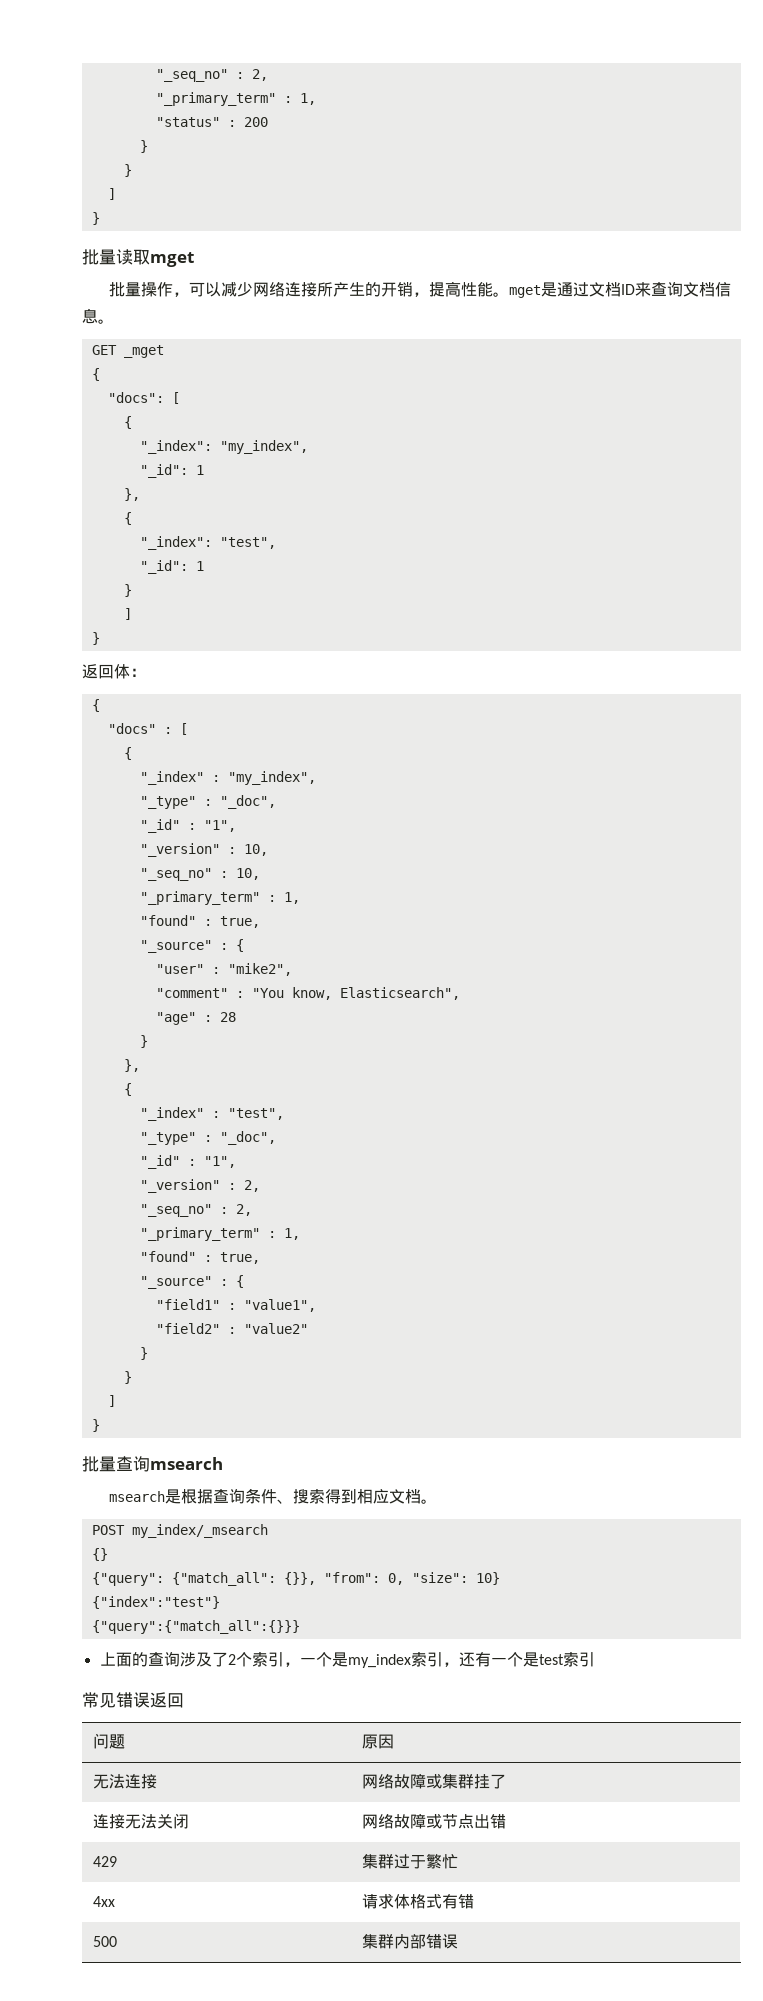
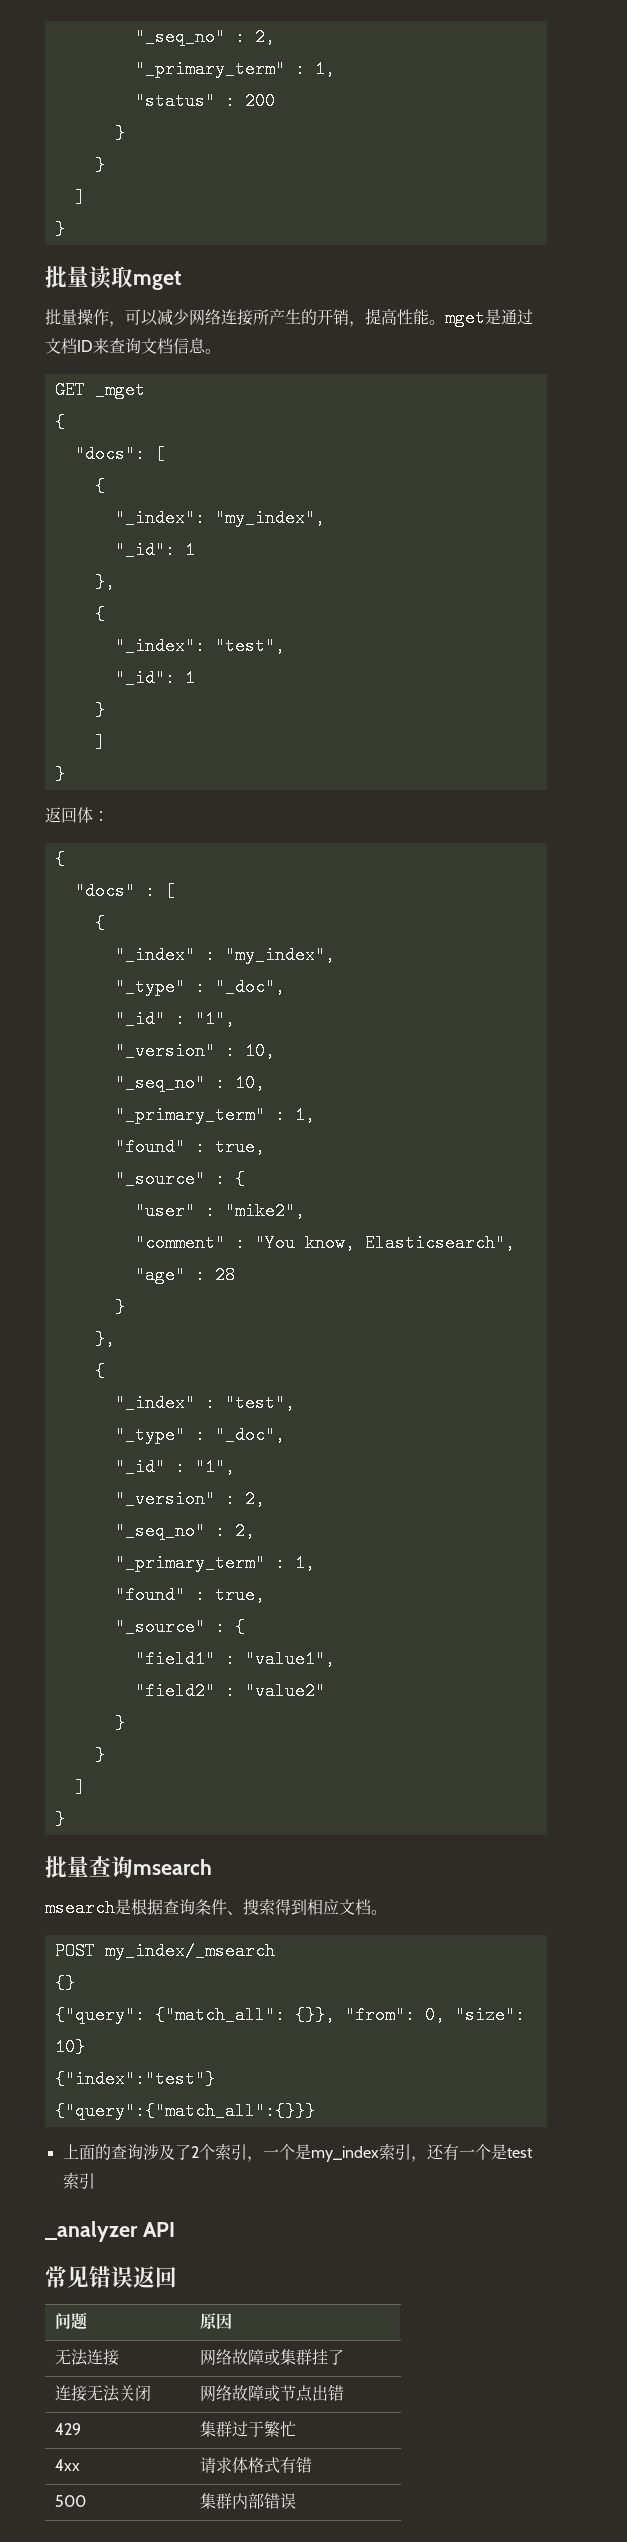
(595, 1659) none -> [44,2221,175,2242] // _analyzer API

